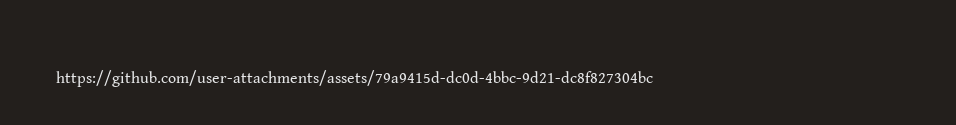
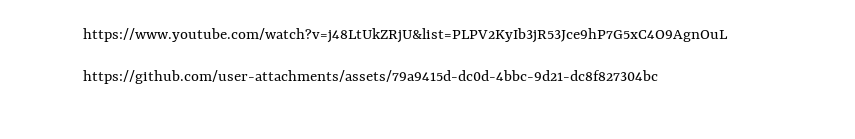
(56, 78) none -> [83,28,728,43] https://www.youtube.com/watch?v=j48LtUkZRjU&list=PLPV2KyIb3jR53Jce9hP7G5xC4O9AgnOuL //

